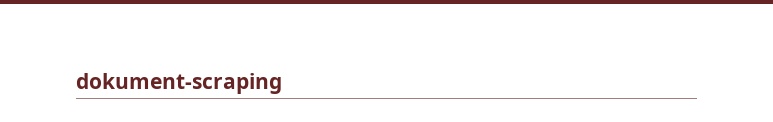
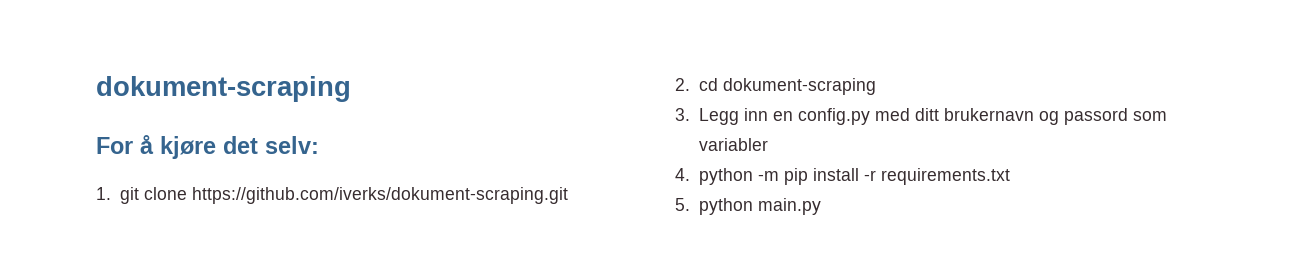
[76,73,282,94] dokument-scraping -> [96,76,351,102] [96,135,319,159] [96,187,568,204] [675,78,876,95] [675,108,1167,125] [698,138,768,151] [675,168,1010,185] [675,198,821,215] dokument-scraping // For å kjøre det selv: // 1. git clone https://github.com/iverks/dokument-scraping.git // 2. cd dokument-scraping // 3. Legg inn en config.py med ditt brukernavn og passord som variabler // 4. python -m pip install -r requirements.txt // 5. python main.py

